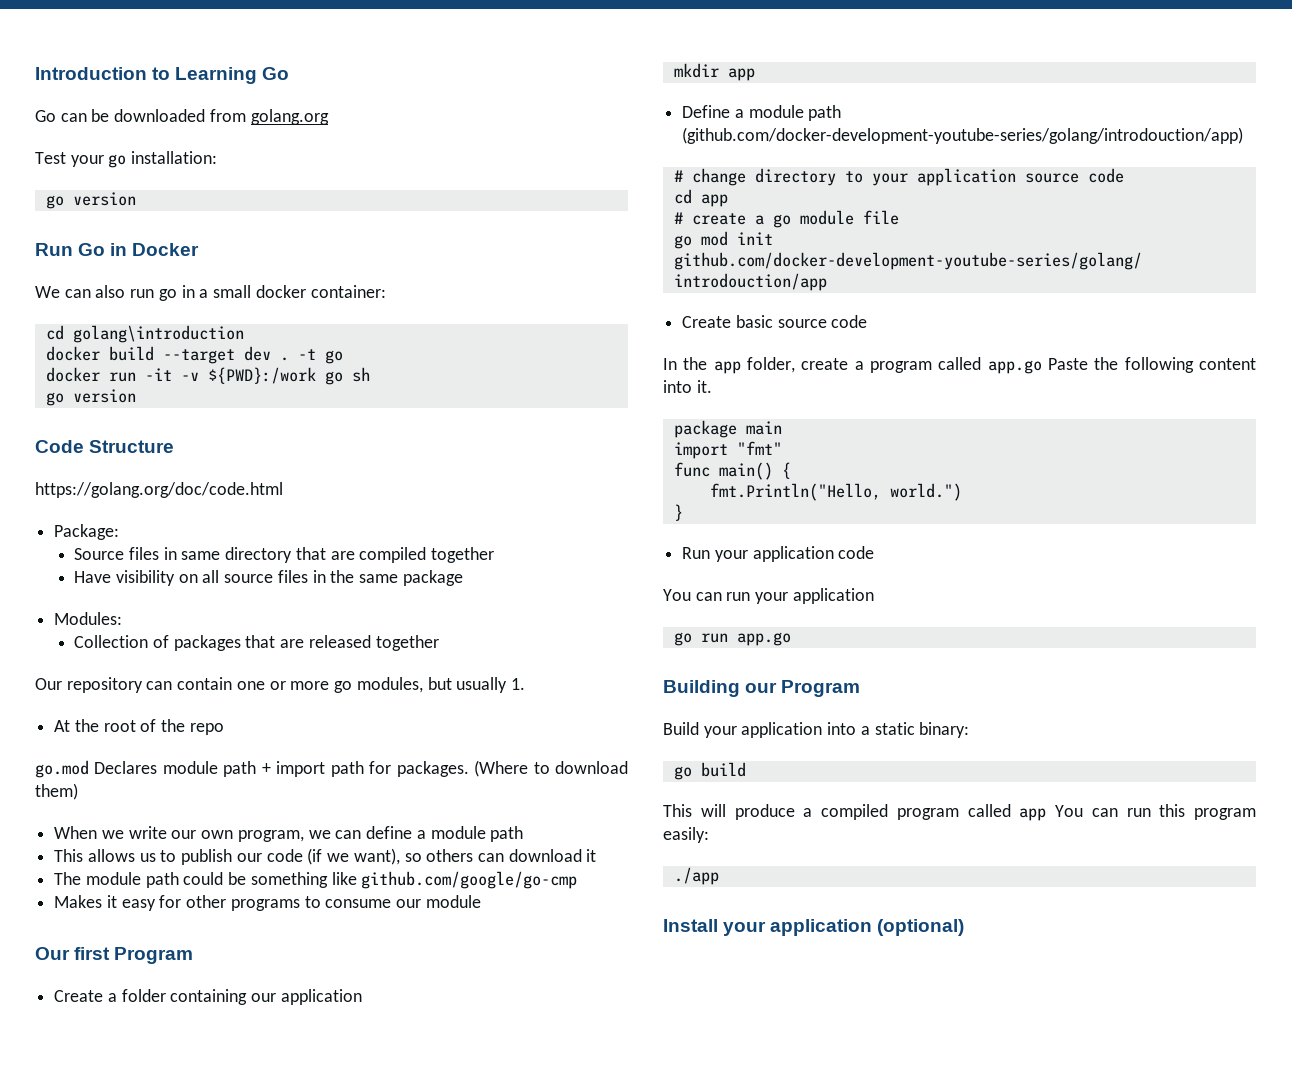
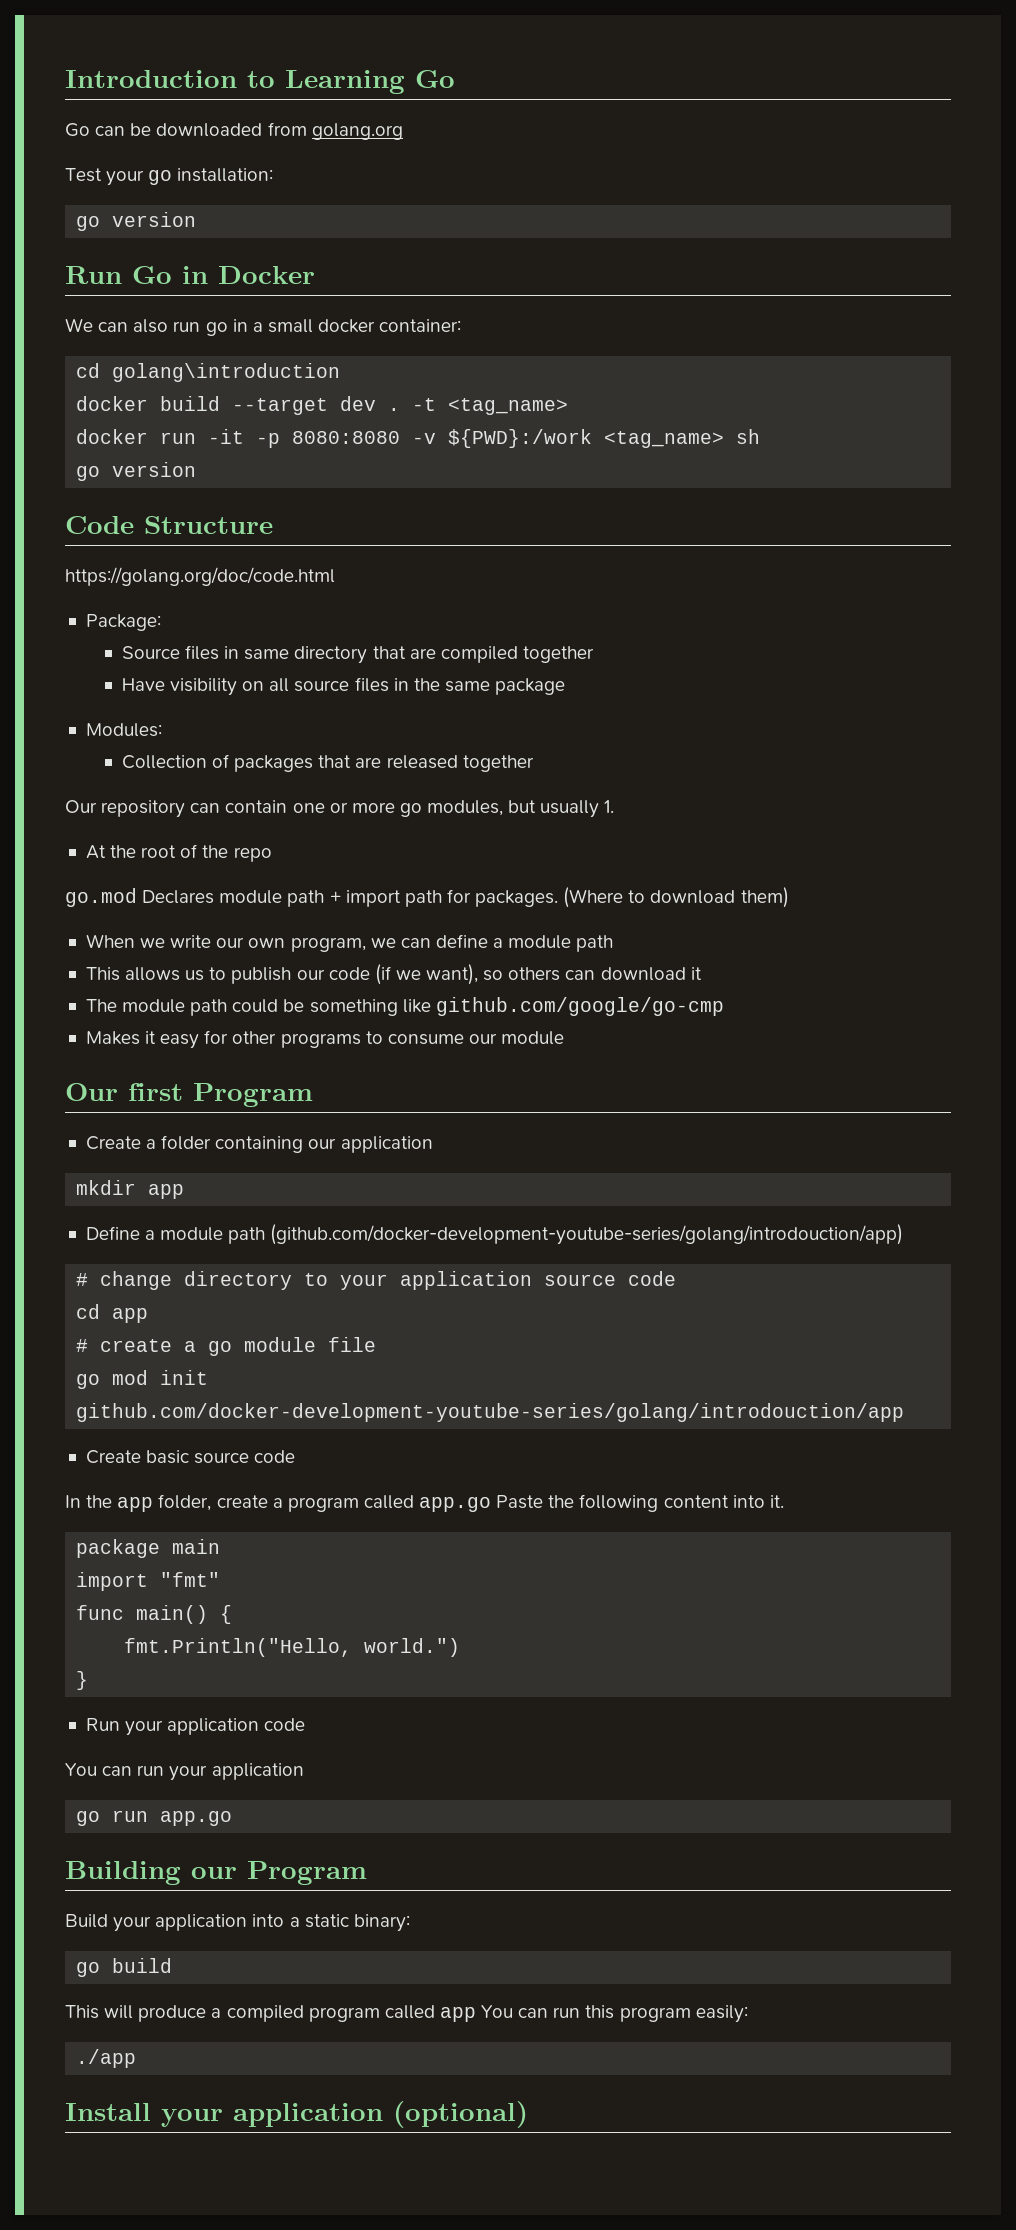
[324,350,343,364] go -> [448,398,569,415] <tag_name>
(172, 374) none -> [256,431,401,448] -p 8080:8080
[324,371,343,385] go -> [604,431,725,448] <tag_name>

